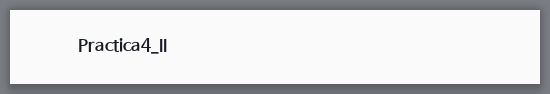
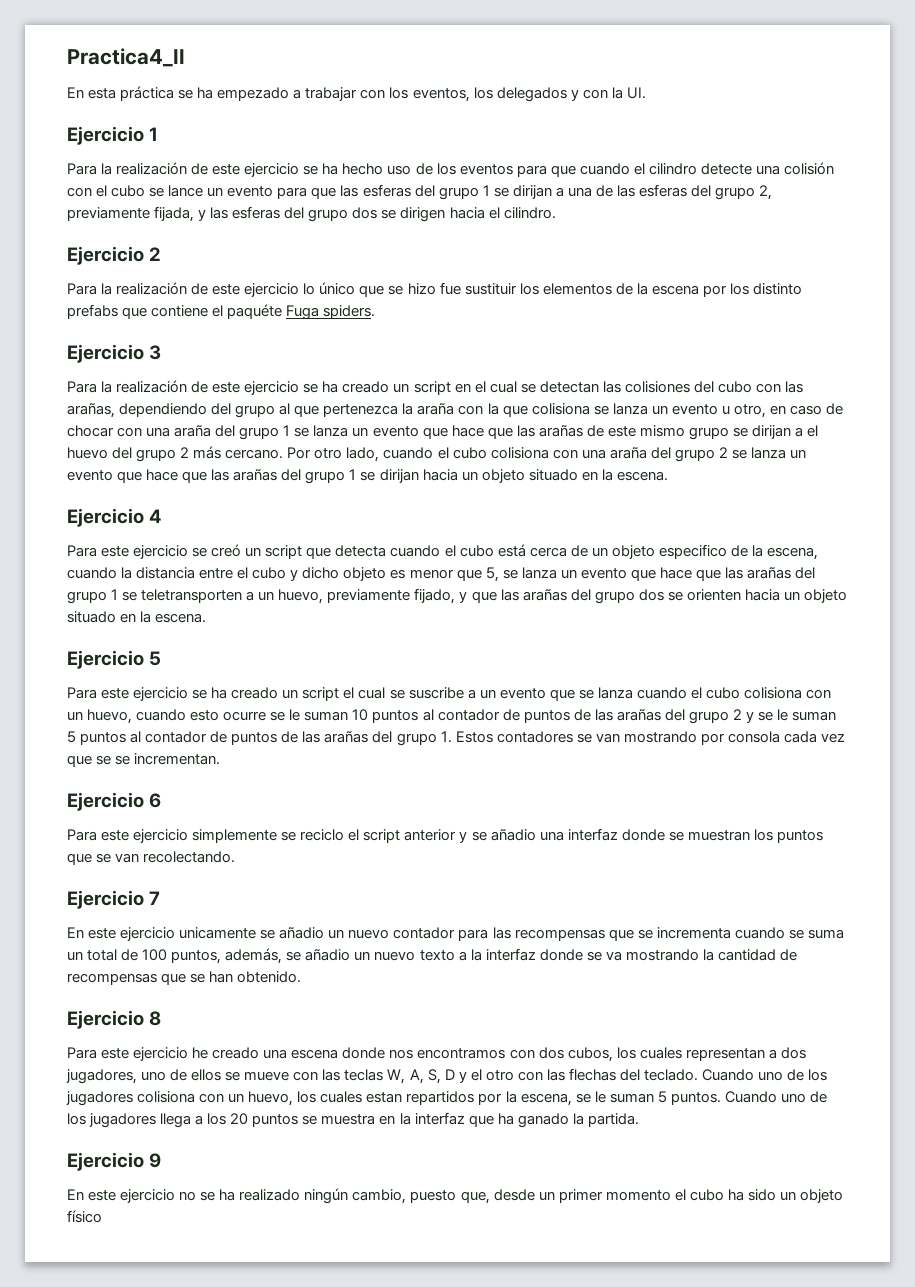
(167, 46) none -> [67,86,646,102] [67,126,159,145] [67,162,834,177] [67,184,773,200] [67,206,556,222] [67,246,162,265] [67,282,802,297] [67,304,376,320] [67,344,162,363] [67,380,804,395] [67,403,844,418] [67,425,819,440] [67,446,807,462] [67,469,668,484] [67,508,162,527] [67,544,818,560] [67,567,816,582] [67,588,847,604] [67,611,207,623] [67,650,162,669] [67,687,832,701] [67,709,837,724] [67,731,845,746] [67,753,221,767] [67,792,162,811] [67,828,823,843] [67,851,236,865] [67,890,161,909] [67,927,844,941] [67,948,797,964] [67,971,302,985] [67,1010,162,1029] [67,1047,806,1062] [66,1068,828,1084] [66,1091,827,1106] [67,1112,639,1128] [67,1152,162,1171] [67,1188,843,1204] [67,1210,102,1223] // En esta práctica se ha empezado a trabajar con los eventos, los delegados y con la UI. // Ejercicio 1 // Para la realización de este ejercicio se ha hecho uso de los eventos para que cuando el cilindro detecte una colisión con el cubo se lance un evento para que las esferas del grupo 1 se dirijan a una de las esferas del grupo 2, previamente fijada, y las esferas del grupo dos se dirigen hacia el cilindro. // Ejercicio 2 // Para la realización de este ejercicio lo único que se hizo fue sustituir los elementos de la escena por los distinto prefabs que contiene el paquéte Fuga spiders. // Ejercicio 3 // Para la realización de este ejercicio se ha creado un script en el cual se detectan las colisiones del cubo con las arañas, dependiendo del grupo al que pertenezca la araña con la que colisiona se lanza un evento u otro, en caso de chocar con una araña del grupo 1 se lanza un evento que hace que las arañas de este mismo grupo se dirijan a el huevo del grupo 2 más cercano. Por otro lado, cuando el cubo colisiona con una araña del grupo 2 se lanza un evento que hace que las arañas del grupo 1 se dirijan hacia un objeto situado en la escena. // Ejercicio 4 // Para este ejercicio se creó un script que detecta cuando el cubo está cerca de un objeto especifico de la escena, cuando la distancia entre el cubo y dicho objeto es menor que 5, se lanza un evento que hace que las arañas del grupo 1 se teletransporten a un huevo, previamente fijado, y que las arañas del grupo dos se orienten hacia un objeto situado en la escena. // Ejercicio 5 // Para este ejercicio se ha creado un script el cual se suscribe a un evento que se lanza cuando el cubo colisiona con un huevo, cuando esto ocurre se le suman 10 puntos al contador de puntos de las arañas del grupo 2 y se le suman 5 puntos al contador de puntos de las arañas del grupo 1. Estos contadores se van mostrando por consola cada vez que se se incrementan. // Ejercicio 6 // Para este ejercicio simplemente se reciclo el script anterior y se añadio una interfaz donde se muestran los puntos que se van recolectando. // Ejercicio 7 // En este ejercicio unicamente se añadio un nuevo contador para las recompensas que se incrementa cuando se suma un total de 100 puntos, además, se añadio un nuevo texto a la interfaz donde se va mostrando la cantidad de recompensas que se han obtenido. // Ejercicio 8 // Para este ejercicio he creado una escena donde nos encontramos con dos cubos, los cuales representan a dos jugadores, uno de ellos se mueve con las teclas W, A, S, D y el otro con las flechas del teclado. Cuando uno de los jugadores colisiona con un huevo, los cuales estan repartidos por la escena, se le suman 5 puntos. Cuando uno de los jugadores llega a los 20 puntos se muestra en la interfaz que ha ganado la partida. // Ejercicio 9 // En este ejercicio no se ha realizado ningún cambio, puesto que, desde un primer momento el cubo ha sido un objeto físico

